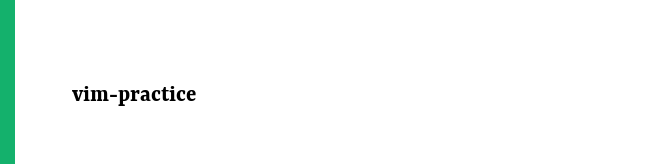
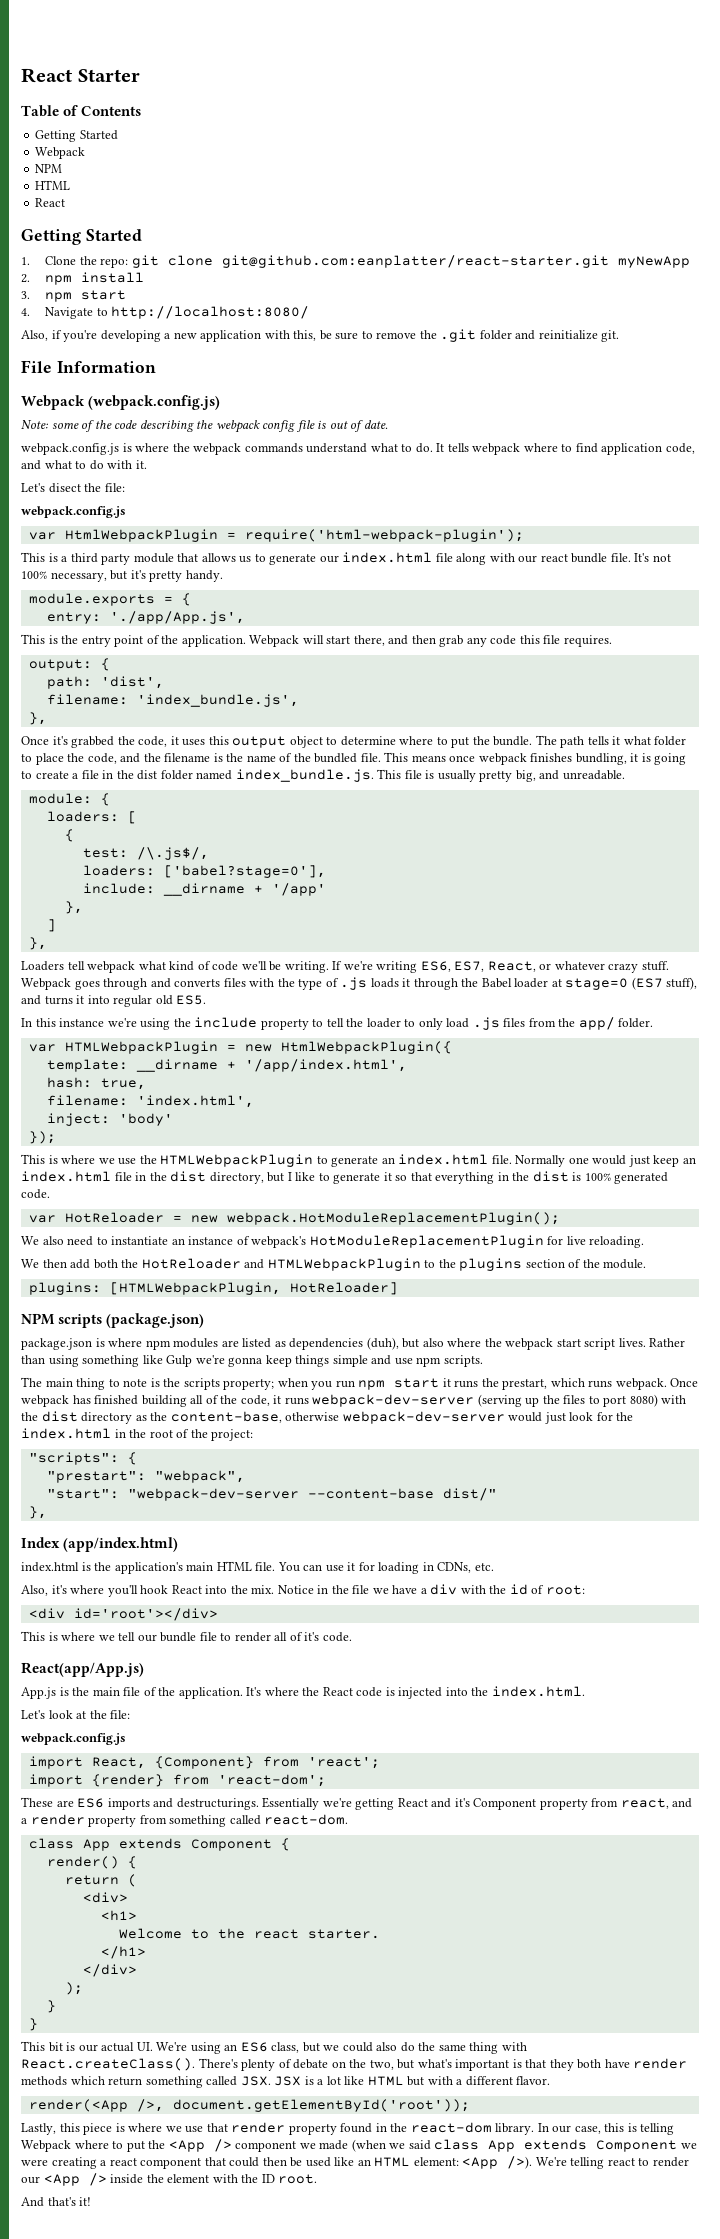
[72,86,196,106] vim-practice -> [21,68,140,83] [21,105,142,117] [35,130,118,142] [35,147,86,159] [35,164,63,173] [35,180,71,190] [35,198,66,207] [21,229,142,245] [21,255,690,268] [21,272,145,285] [21,290,127,302] [21,306,310,319] [21,329,620,342] [21,360,156,373] [21,395,221,410] [21,420,388,433] [21,443,695,455] [21,460,147,470] [21,483,125,493] [21,506,126,518] [28,529,524,542] [21,552,671,565] [21,570,223,582] [28,593,191,606] [46,611,245,624] [21,634,612,647] [28,658,110,671] [46,676,164,689] [46,694,299,707] [28,712,47,725] [21,735,687,748] [21,752,687,765] [21,769,625,782] [28,793,110,806] [46,811,137,824] [64,829,74,842] [82,847,209,860] [82,865,326,878] [82,883,326,896] [64,901,83,914] [46,919,56,932] [28,937,47,950] [21,961,669,973] [21,977,698,990] [21,995,207,1007] [21,1017,654,1030] [28,1041,452,1054] [46,1059,407,1072] [46,1077,146,1090] [46,1095,254,1108] [46,1113,173,1126] [28,1131,56,1144] [21,1154,696,1167] [21,1171,669,1184] [21,1189,50,1199] [28,1212,560,1225] [21,1235,645,1248] [21,1258,647,1271] [28,1282,398,1295] [21,1313,205,1328] [21,1337,686,1350] [21,1355,483,1367] [21,1377,699,1390] [21,1394,687,1407] [21,1411,634,1424] [21,1428,254,1441] [28,1452,137,1465] [46,1470,245,1483] [46,1488,497,1501] [28,1506,47,1519] [21,1537,179,1552] [21,1561,494,1574] [21,1584,585,1597] [28,1608,218,1621] [21,1631,352,1642] [21,1662,144,1677] [21,1686,585,1699] [21,1710,131,1719] [21,1733,126,1745] [28,1756,380,1769] [28,1774,326,1787] [21,1797,693,1810] [21,1814,349,1827] [28,1838,290,1851] [46,1856,137,1869] [64,1874,137,1887] [82,1892,128,1903] [100,1910,137,1921] [118,1928,380,1939] [100,1946,146,1959] [82,1964,137,1977] [64,1982,83,1995] [46,2000,56,2013] [28,2018,38,2031] [21,2041,527,2054] [21,2058,688,2071] [21,2076,551,2088] [28,2099,470,2112] [21,2122,675,2135] [21,2139,697,2152] [21,2156,689,2169] [21,2173,318,2186] [21,2197,92,2207] React Starter // Table of Contents // Getting Started // Webpack // NPM // HTML // React // Getting Started // 1. Clone the repo: git clone git@github.com:eanplatter/react-starter.git myNewApp // 2. npm install // 3. npm start // 4. Navigate to http://localhost:8080/ // Also, if you're developing a new application with this, be sure to remove the .git folder and reinitialize git. // File Information // Webpack (webpack.config.js) // Note: some of the code describing the webpack config file is out of date. // webpack.config.js is where the webpack commands understand what to do. It tells webpack where to find application code, and what to do with it. // Let's disect the file: // webpack.config.js // var HtmlWebpackPlugin = require('html-webpack-plugin'); // This is a third party module that allows us to generate our index.html file along with our react bundle file. It's not 100% necessary, but it's pretty handy. // module.exports = { // entry: './app/App.js', // This is the entry point of the application. Webpack will start there, and then grab any code this file requires. // output: { // path: 'dist', // filename: 'index_bundle.js', // }, // Once it's grabbed the code, it uses this output object to determine where to put the bundle. The path tells it what folder to place the code, and the filename is the name of the bundled file. This means once webpack finishes bundling, it is going to create a file in the dist folder named index_bundle.js. This file is usually pretty big, and unreadable. // module: { // loaders: [ // { // test: /\.js$/, // loaders: ['babel?stage=0'], // include: __dirname + '/app' // }, // ] // }, // Loaders tell webpack what kind of code we'll be writing. If we're writing ES6, ES7, React, or whatever crazy stuff. Webpack goes through and converts files with the type of .js loads it through the Babel loader at stage=0 (ES7 stuff), and turns it into regular old ES5. // In this instance we're using the include property to tell the loader to only load .js files from the app/ folder. // var HTMLWebpackPlugin = new HtmlWebpackPlugin({ // template: __dirname + '/app/index.html', // hash: true, // filename: 'index.html', // inject: 'body' // }); // This is where we use the HTMLWebpackPlugin to generate an index.html file. Normally one would just keep an index.html file in the dist directory, but I like to generate it so that everything in the dist is 100% generated code. // var HotReloader = new webpack.HotModuleReplacementPlugin(); // We also need to instantiate an instance of webpack's HotModuleReplacementPlugin for live reloading. // We then add both the HotReloader and HTMLWebpackPlugin to the plugins section of the module. // plugins: [HTMLWebpackPlugin, HotReloader] // NPM scripts (package.json) // package.json is where npm modules are listed as dependencies (duh), but also where the webpack start script lives. Rather than using something like Gulp we're gonna keep things simple and use npm scripts. // The main thing to note is the scripts property; when you run npm start it runs the prestart, which runs webpack. Once webpack has finished building all of the code, it runs webpack-dev-server (serving up the files to port 8080) with the dist directory as the content-base, otherwise webpack-dev-server would just look for the index.html in the root of the project: // "scripts": { // "prestart": "webpack", // "start": "webpack-dev-server --content-base dist/" // }, // Index (app/index.html) // index.html is the application's main HTML file. You can use it for loading in CDNs, etc. // Also, it's where you'll hook React into the mix. Notice in the file we have a div with the id of root: // <div id='root'></div> // This is where we tell our bundle file to render all of it's code. // React(app/App.js) // App.js is the main file of the application. It's where the React code is injected into the index.html. // Let's look at the file: // webpack.config.js // import React, {Component} from 'react'; // import {render} from 'react-dom'; // These are ES6 imports and destructurings. Essentially we're getting React and it's Component property from react, and a render property from something called react-dom. // class App extends Component { // render() { // return ( // <div> // <h1> // Welcome to the react starter. // </h1> // </div> // ); // } // } // This bit is our actual UI. We're using an ES6 class, but we could also do the same thing with React.createClass(). There's plenty of debate on the two, but what's important is that they both have render methods which return something called JSX. JSX is a lot like HTML but with a different flavor. // render(<App />, document.getElementById('root')); // Lastly, this piece is where we use that render property found in the react-dom library. In our case, this is telling Webpack where to put the <App /> component we made (when we said class App extends Component we were creating a react component that could then be used like an HTML element: <App />). We're telling react to render our <App /> inside the element with the ID root. // And that's it!

